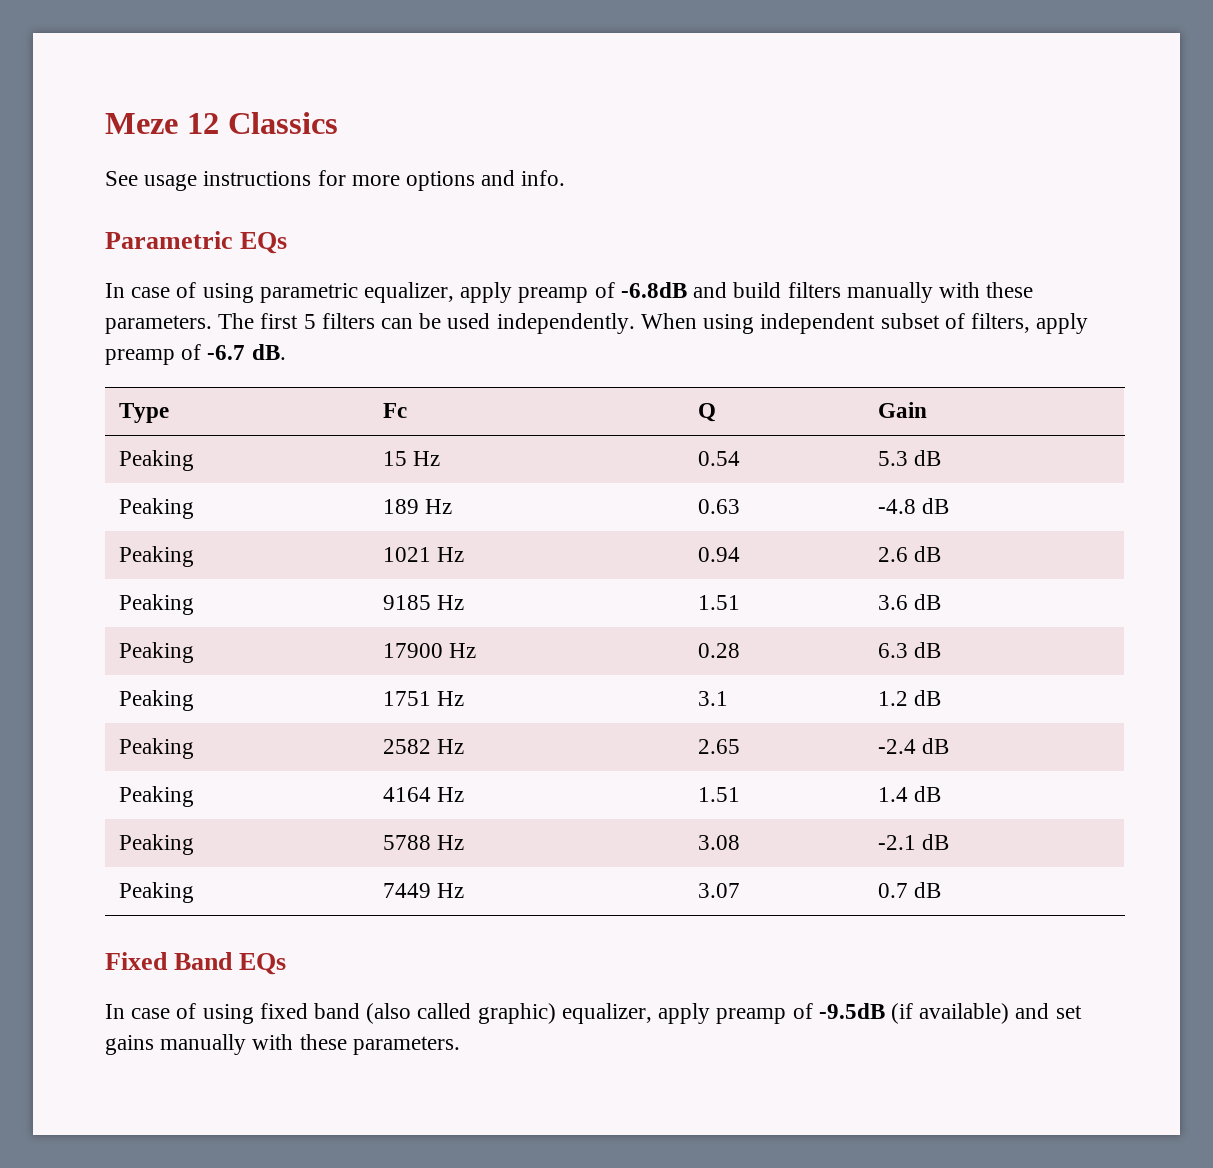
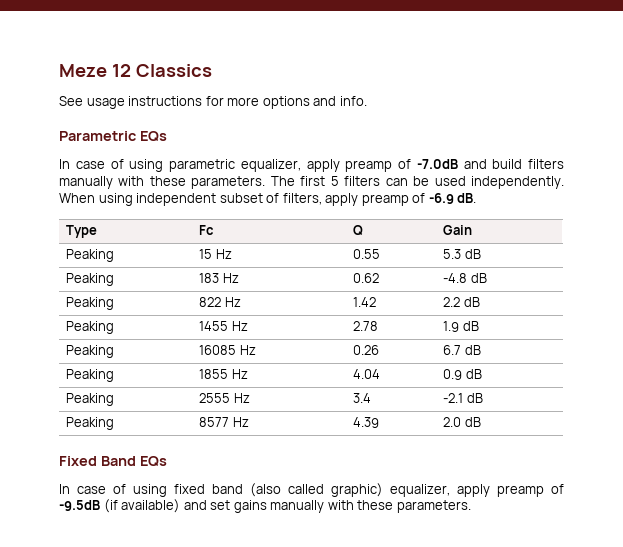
[620,282,687,298] -6.8dB -> [416,159,458,169] -7.0dB
[207,345,246,360] -6.7 -> [428,193,454,204] -6.9
[697,451,740,466] 0.54 -> [353,249,381,259] 0.55
[382,499,452,514] [697,499,740,514] 189 Hz | 0.63 -> [199,273,239,283] [353,273,380,283] 183 Hz | 0.62
[382,547,464,562] [697,547,740,562] [877,546,941,562] [118,594,194,615] [382,595,464,610] [697,595,740,610] [877,594,941,610] [118,642,194,663] [382,643,476,658] [697,643,740,658] [877,642,941,658] [118,690,194,711] [382,691,464,706] [697,691,728,706] [877,690,941,706] [118,738,194,759] [382,739,464,754] [697,739,740,754] [877,738,949,754] [118,786,194,807] [382,787,464,802] [697,787,740,802] [877,786,941,802] [118,834,194,855] [382,835,464,850] [697,835,740,850] 1021 Hz | 0.94 | 2.6 dB // Peaking | 9185 Hz | 1.51 | 3.6 dB // Peaking | 17900 Hz | 0.28 | 6.3 dB // Peaking | 1751 Hz | 3.1 | 1.2 dB // Peaking | 2582 Hz | 2.65 | -2.4 dB // Peaking | 4164 Hz | 1.51 | 1.4 dB // Peaking | 5788 Hz | 3.08 -> [199,297,241,307] [353,297,377,307] [443,297,480,307] [66,321,115,334] [199,321,248,331] [353,321,379,331] [443,321,479,332] [66,345,115,358] [199,345,256,355] [353,345,380,355] [443,345,481,355] [66,369,115,382] [199,369,248,379] [353,369,381,379] [443,369,482,380] [66,393,115,406] [199,393,250,403] [353,393,372,403] 822 Hz | 1.42 | 2.2 dB // Peaking | 1455 Hz | 2.78 | 1.9 dB // Peaking | 16085 Hz | 0.26 | 6.7 dB // Peaking | 1855 Hz | 4.04 | 0.9 dB // Peaking | 2555 Hz | 3.4
[382,883,464,898] [697,883,740,898] [877,883,908,898] 7449 Hz | 3.07 | 0.7 -> [199,417,249,427] [353,417,380,428] [443,417,462,427] 8577 Hz | 4.39 | 2.0

